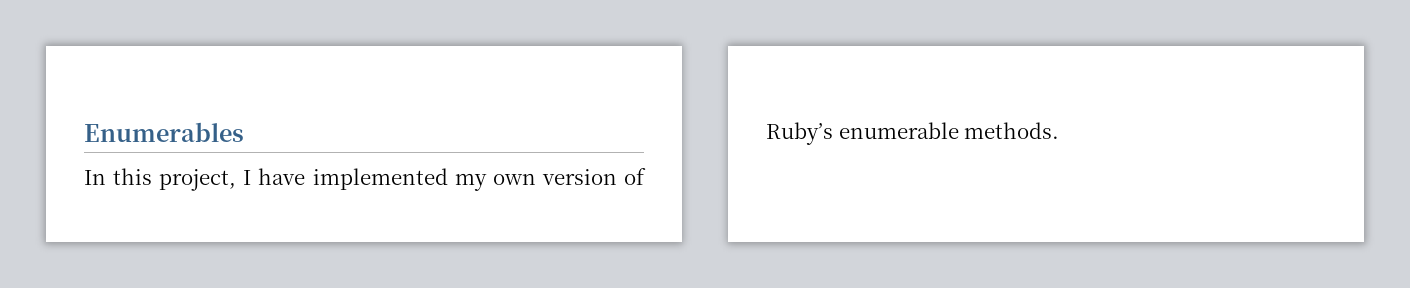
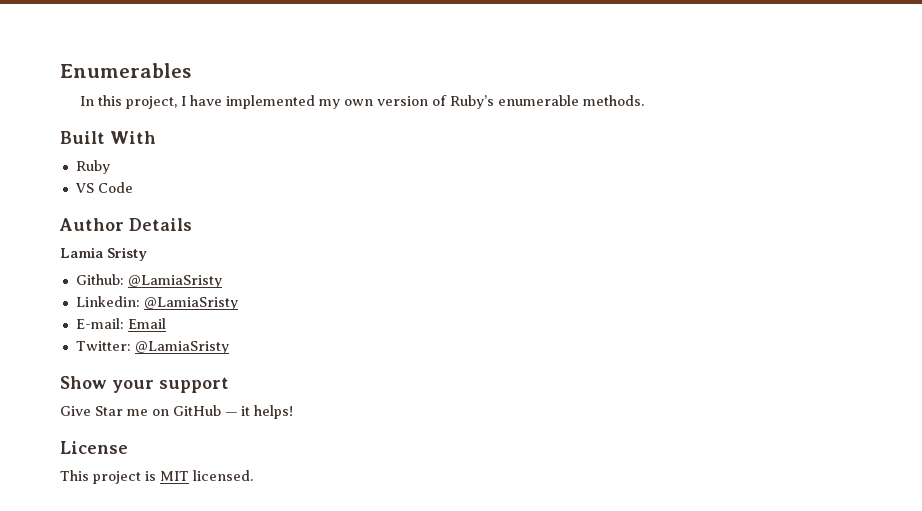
(1060, 130) none -> [60,131,156,144] [75,160,110,174] [74,182,133,193] [59,218,192,231] [60,247,147,261] [75,274,222,288] [75,296,238,310] [75,318,166,329] [75,341,229,354] [60,376,229,393] [60,405,293,419] [60,441,128,454] [60,470,253,484] // Built With // Ruby // VS Code // Author Details // Lamia Sristy // Github: @LamiaSristy // Linkedin: @LamiaSristy // E-mail: Email // Twitter: @LamiaSristy // Show your support // Give Star me on GitHub — it helps! // License // This project is MIT licensed.

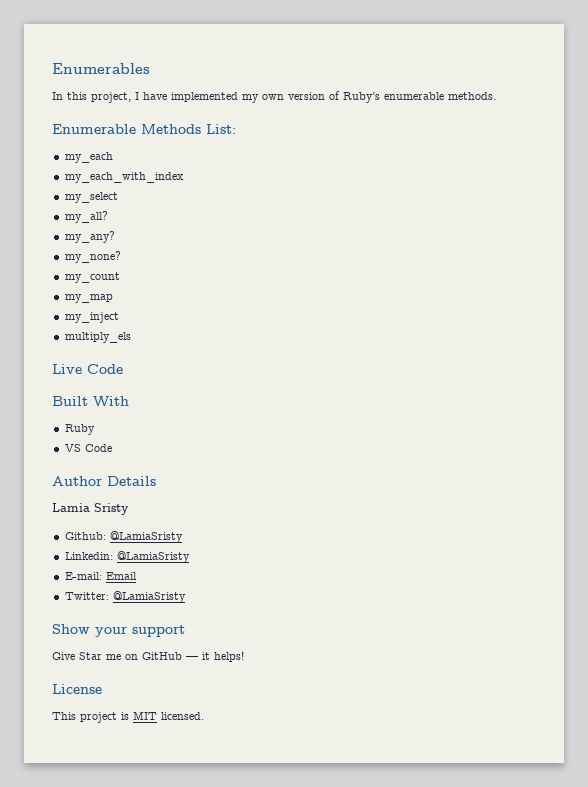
(644, 100) none -> [52,124,236,134] [64,152,113,163] [64,172,184,183] [64,192,118,203] [64,211,108,223] [64,231,115,243] [64,251,121,263] [64,272,120,283] [64,294,113,303] [64,312,119,323] [64,332,131,343] [52,364,123,374] // Enumerable Methods List: // my_each // my_each_with_index // my_select // my_all? // my_any? // my_none? // my_count // my_map // my_inject // multiply_els // Live Code

